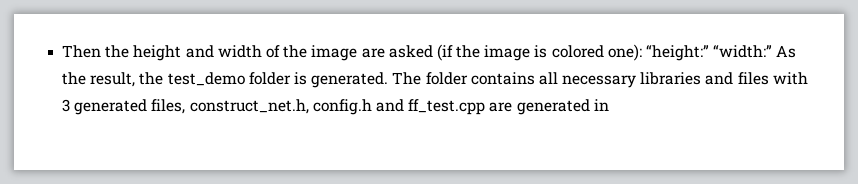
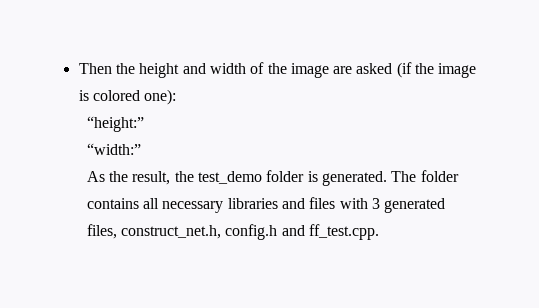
(642, 52) none -> (177, 97) //
(710, 53) none -> (144, 124) //
(773, 51) none -> (141, 149) //
[408,99,609,115] ff_test.cpp are generated in -> [309,224,380,240] ff_test.cpp.

